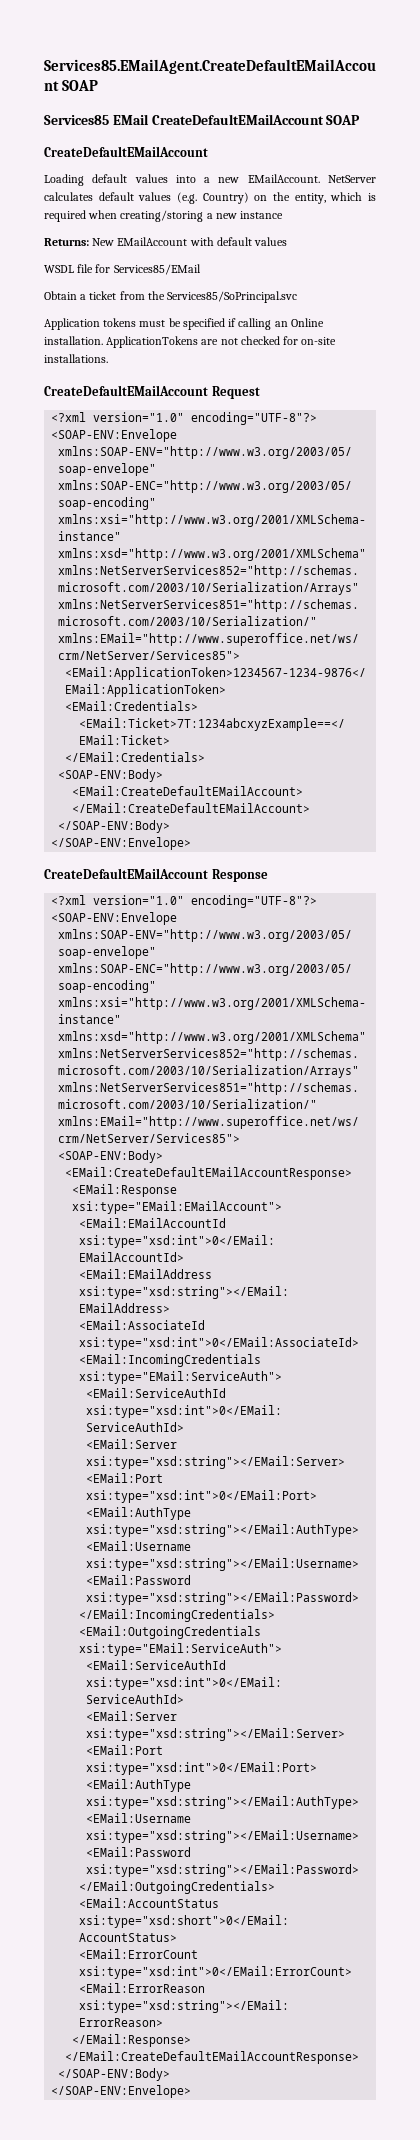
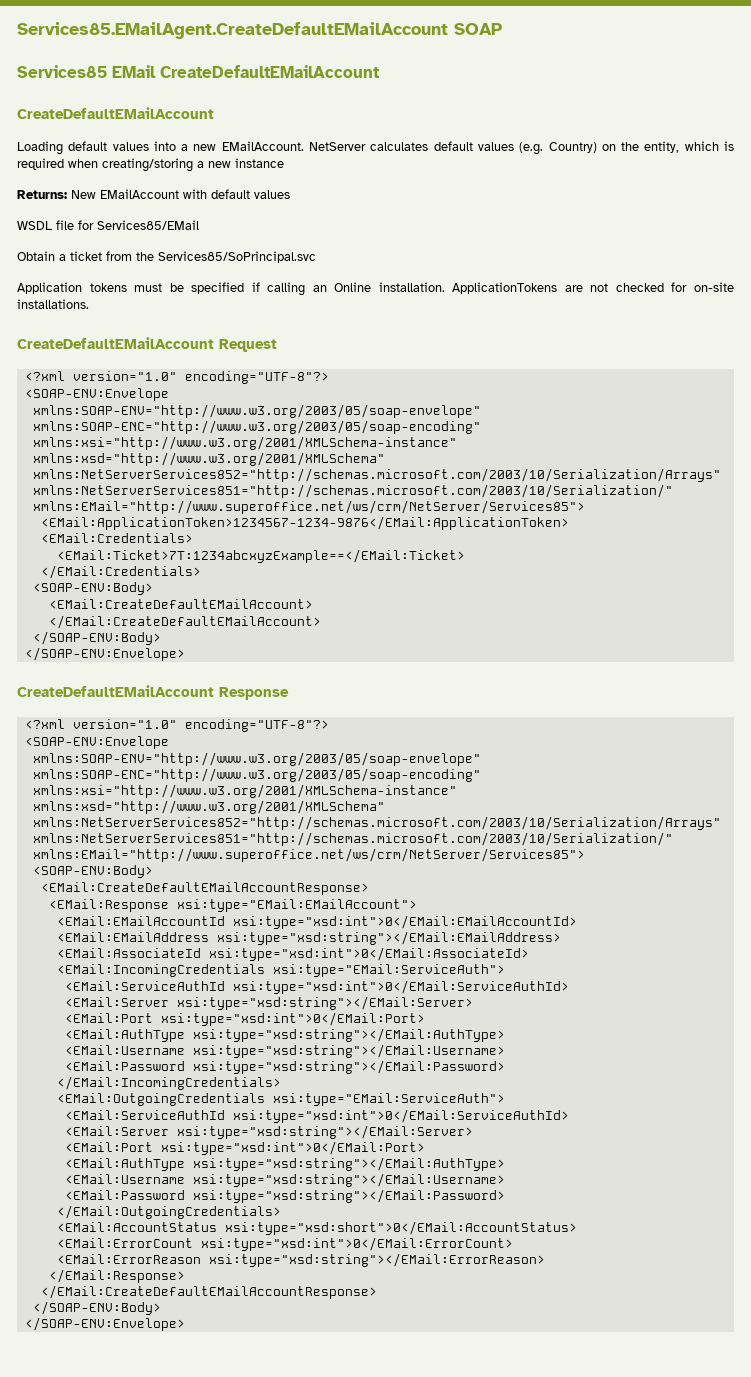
[326,115,361,125] SOAP -> (380, 71) none

